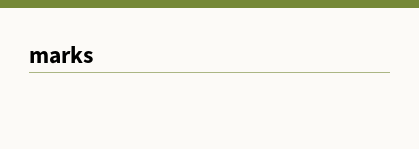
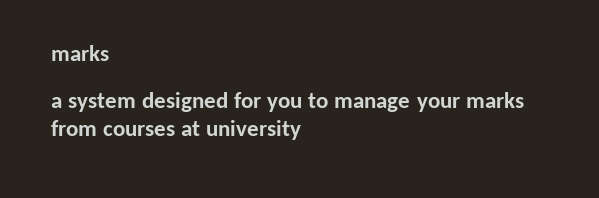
[29,46,93,64] marks -> [51,45,109,61] [51,92,524,112] [51,120,302,140] marks // a system designed for you to manage your marks from courses at university

